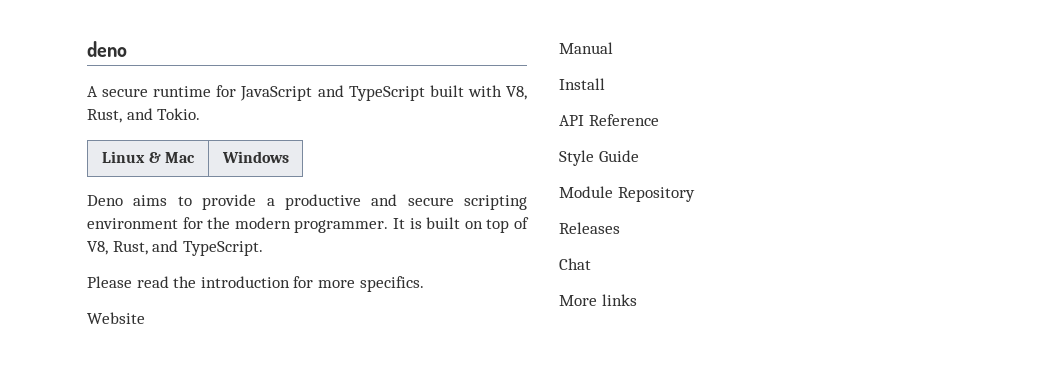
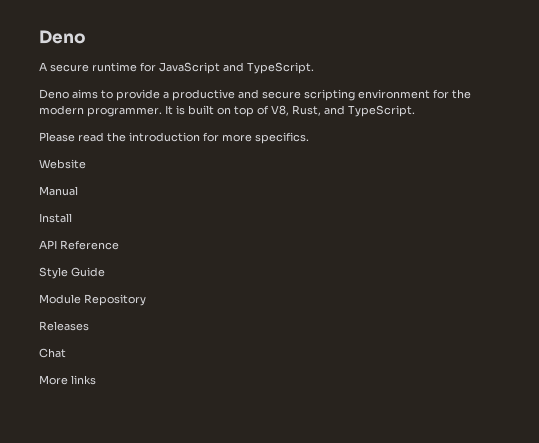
[87,41,127,57] deno -> [39,30,86,44] Deno
[348,85,527,101] [87,108,201,123] [102,151,195,163] [221,151,289,163] TypeScript built with V8, Rust, and Tokio. // Linux & Mac | Windows -> [247,62,314,74] TypeScript.

